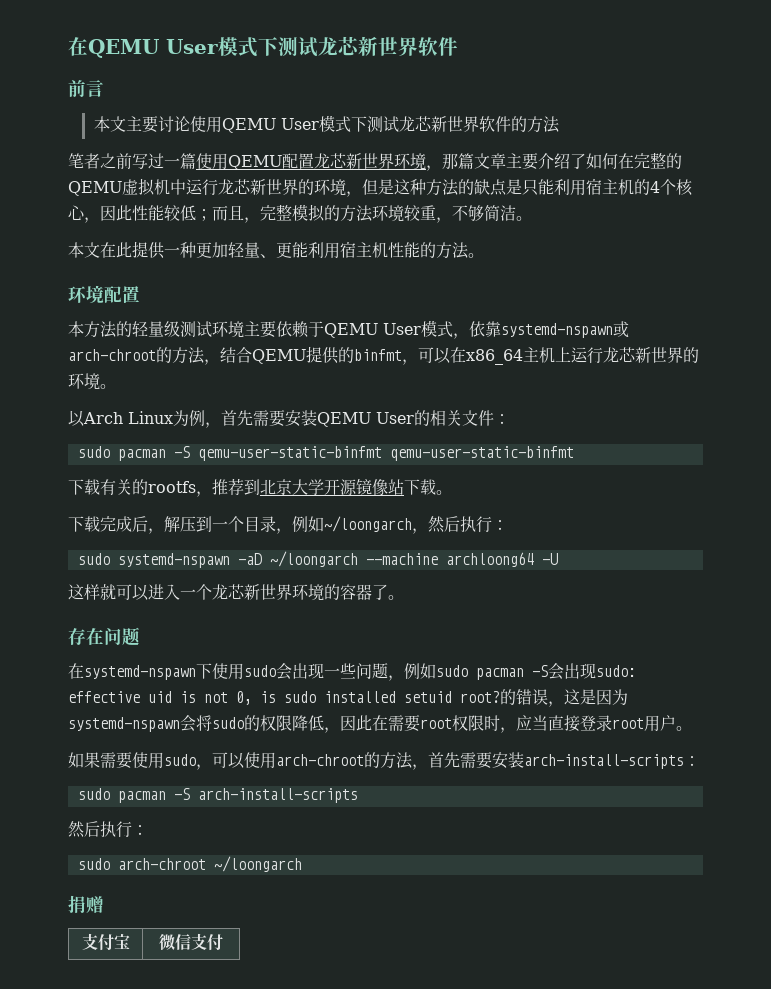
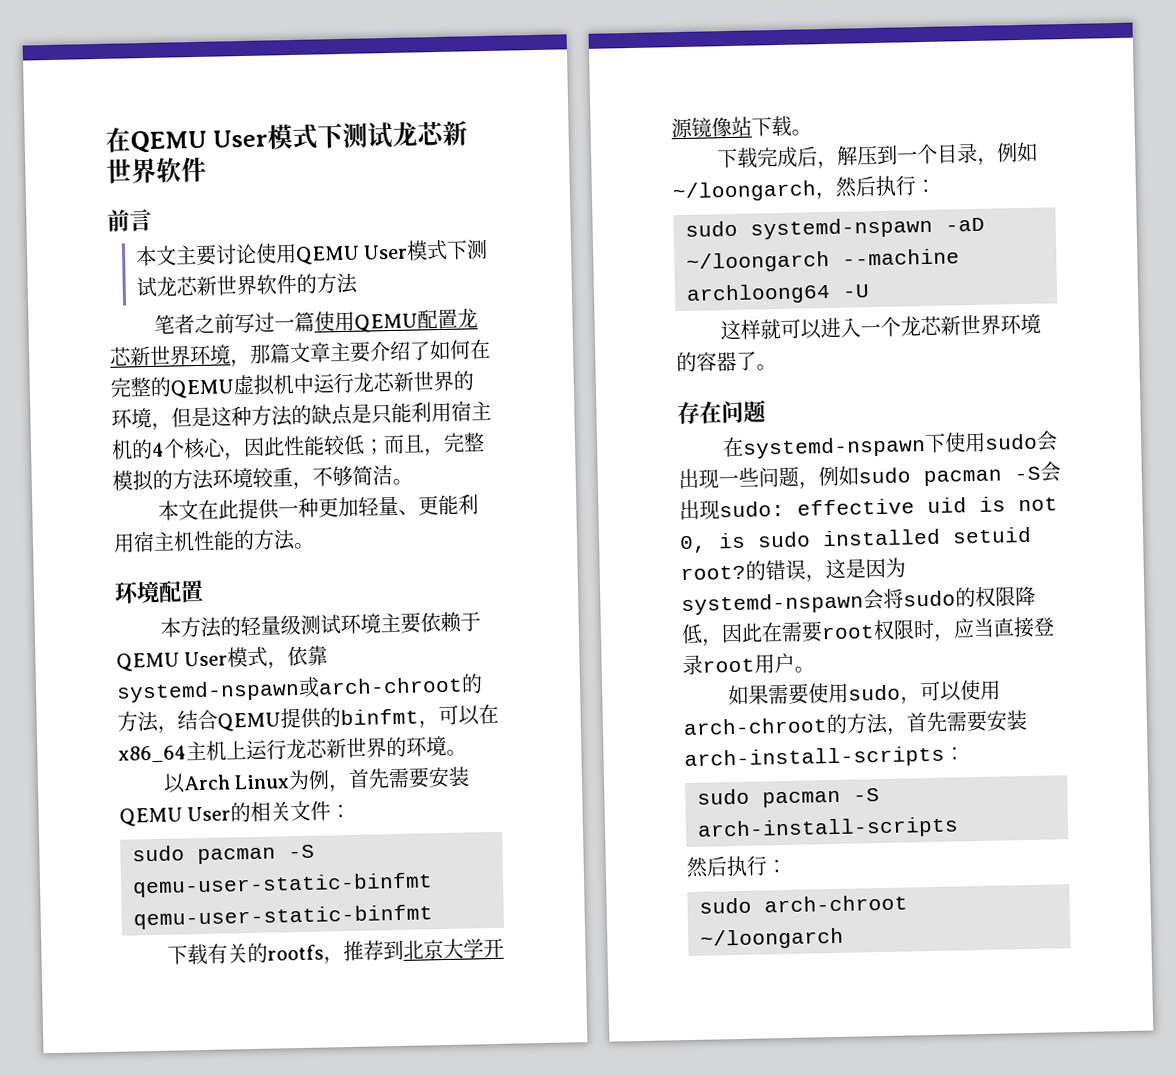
[68,895,104,914] [81,933,130,951] [159,933,223,951] // 捐赠 // 支付宝 | 微信支付 -> (844, 938) none

